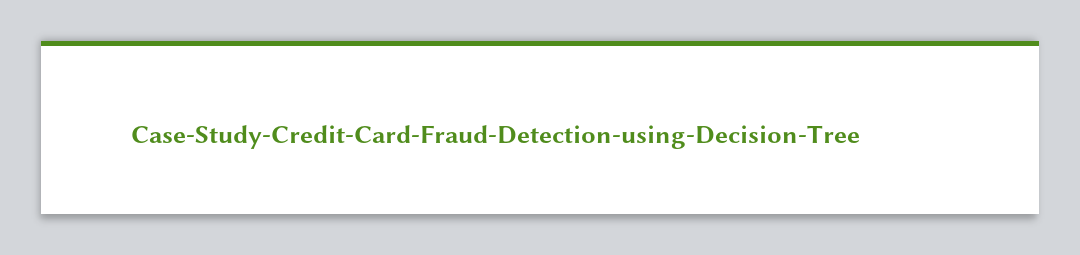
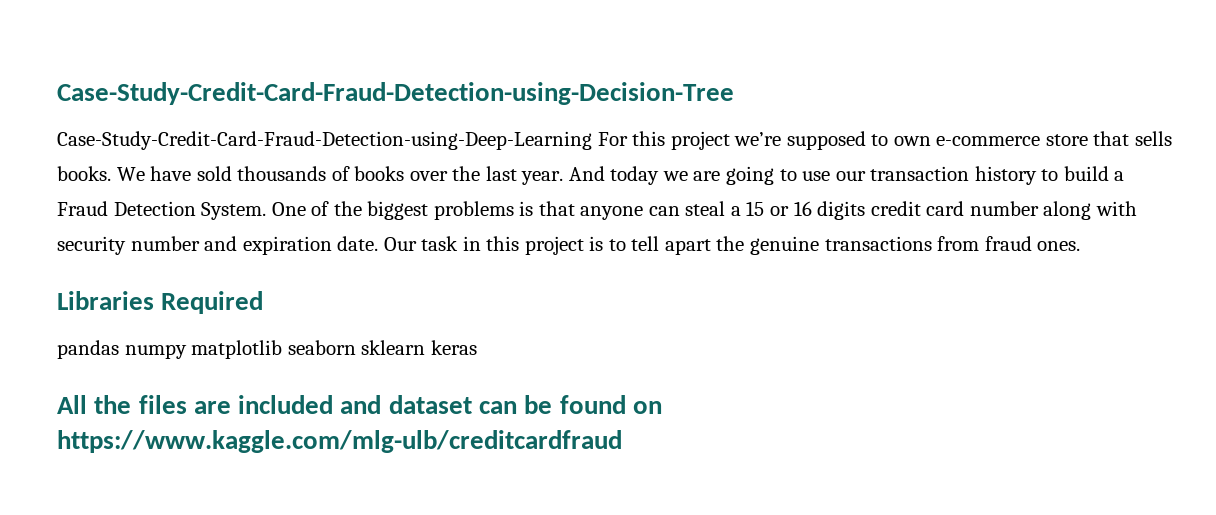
(860, 137) none -> [57,131,1172,150] [57,166,1125,185] [57,201,1137,220] [57,236,1081,255] [57,291,264,314] [57,340,477,359] [57,395,662,414] [57,430,622,453] // Case-Study-Credit-Card-Fraud-Detection-using-Deep-Learning For this project we’re supposed to own e-commerce store that sells books. We have sold thousands of books over the last year. And today we are going to use our transaction history to build a Fraud Detection System. One of the biggest problems is that anyone can steal a 15 or 16 digits credit card number along with security number and expiration date. Our task in this project is to tell apart the genuine transactions from fraud ones. // Libraries Required // pandas numpy matplotlib seaborn sklearn keras // All the files are included and dataset can be found on https://www.kaggle.com/mlg-ulb/creditcardfraud

